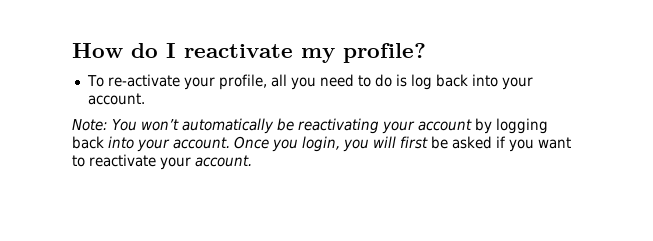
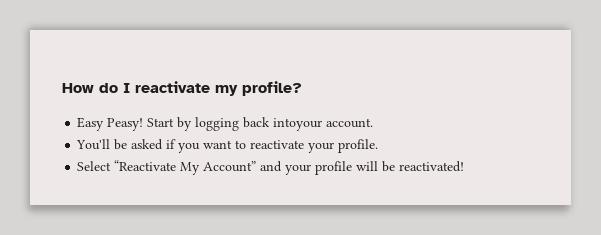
[86,74,533,90] [87,93,145,105] [72,118,472,134] To re-activate your profile, all you need to do is log back into your account. // Note: You won’t automatically be reactivating your account -> [77,117,175,131] Easy Peasy! Start
[108,136,428,152] into your account. Once you login, you will first -> [273,118,374,131] [76,139,111,150] intoyour account. // You'll
[195,155,252,167] account. -> [338,139,379,153] [77,160,465,175] profile. // Select “Reactivate My Account” and your profile will be reactivated!

